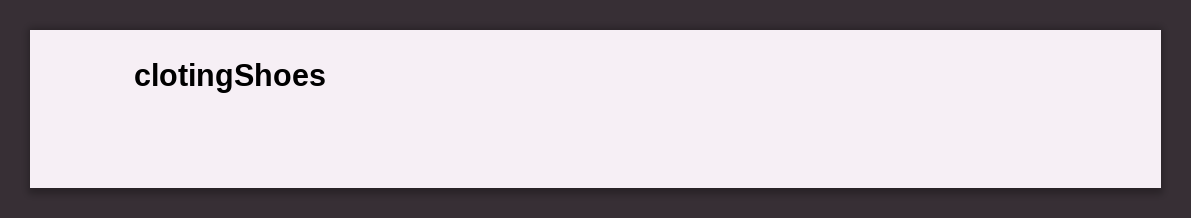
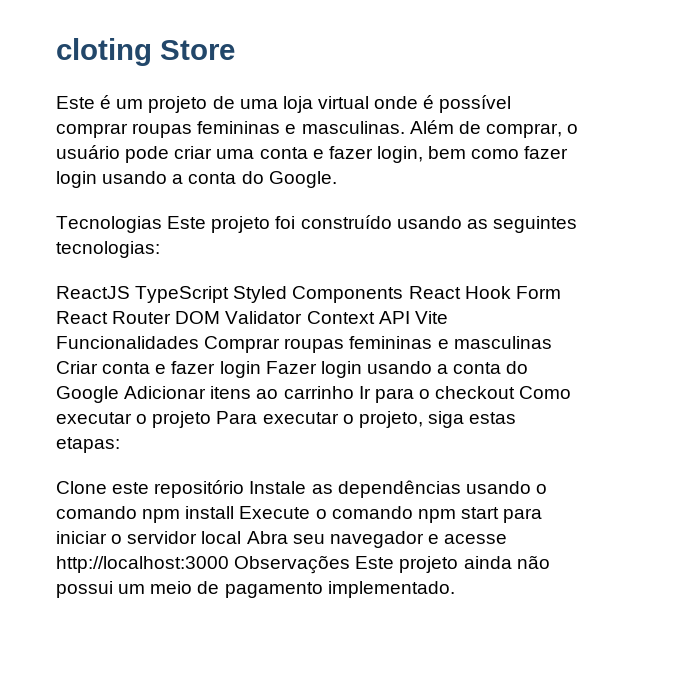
[134,63,326,93] clotingShoes -> [56,38,235,66] [56,95,512,113] [56,120,579,138] [56,145,569,163] [56,171,337,188] [56,215,577,233] [56,241,160,258] [56,286,561,303] [56,311,448,324] [56,336,552,353] [56,361,529,378] [56,386,572,403] [56,411,517,428] [56,437,120,453] [56,480,547,498] [56,506,543,523] [56,531,508,548] [56,555,550,574] [56,581,455,598] cloting Store // Este é um projeto de uma loja virtual onde é possível comprar roupas femininas e masculinas. Além de comprar, o usuário pode criar uma conta e fazer login, bem como fazer login usando a conta do Google. // Tecnologias Este projeto foi construído usando as seguintes tecnologias: // ReactJS TypeScript Styled Components React Hook Form React Router DOM Validator Context API Vite Funcionalidades Comprar roupas femininas e masculinas Criar conta e fazer login Fazer login usando a conta do Google Adicionar itens ao carrinho Ir para o checkout Como executar o projeto Para executar o projeto, siga estas etapas: // Clone este repositório Instale as dependências usando o comando npm install Execute o comando npm start para iniciar o servidor local Abra seu navegador e acesse http://localhost:3000 Observações Este projeto ainda não possui um meio de pagamento implementado.

